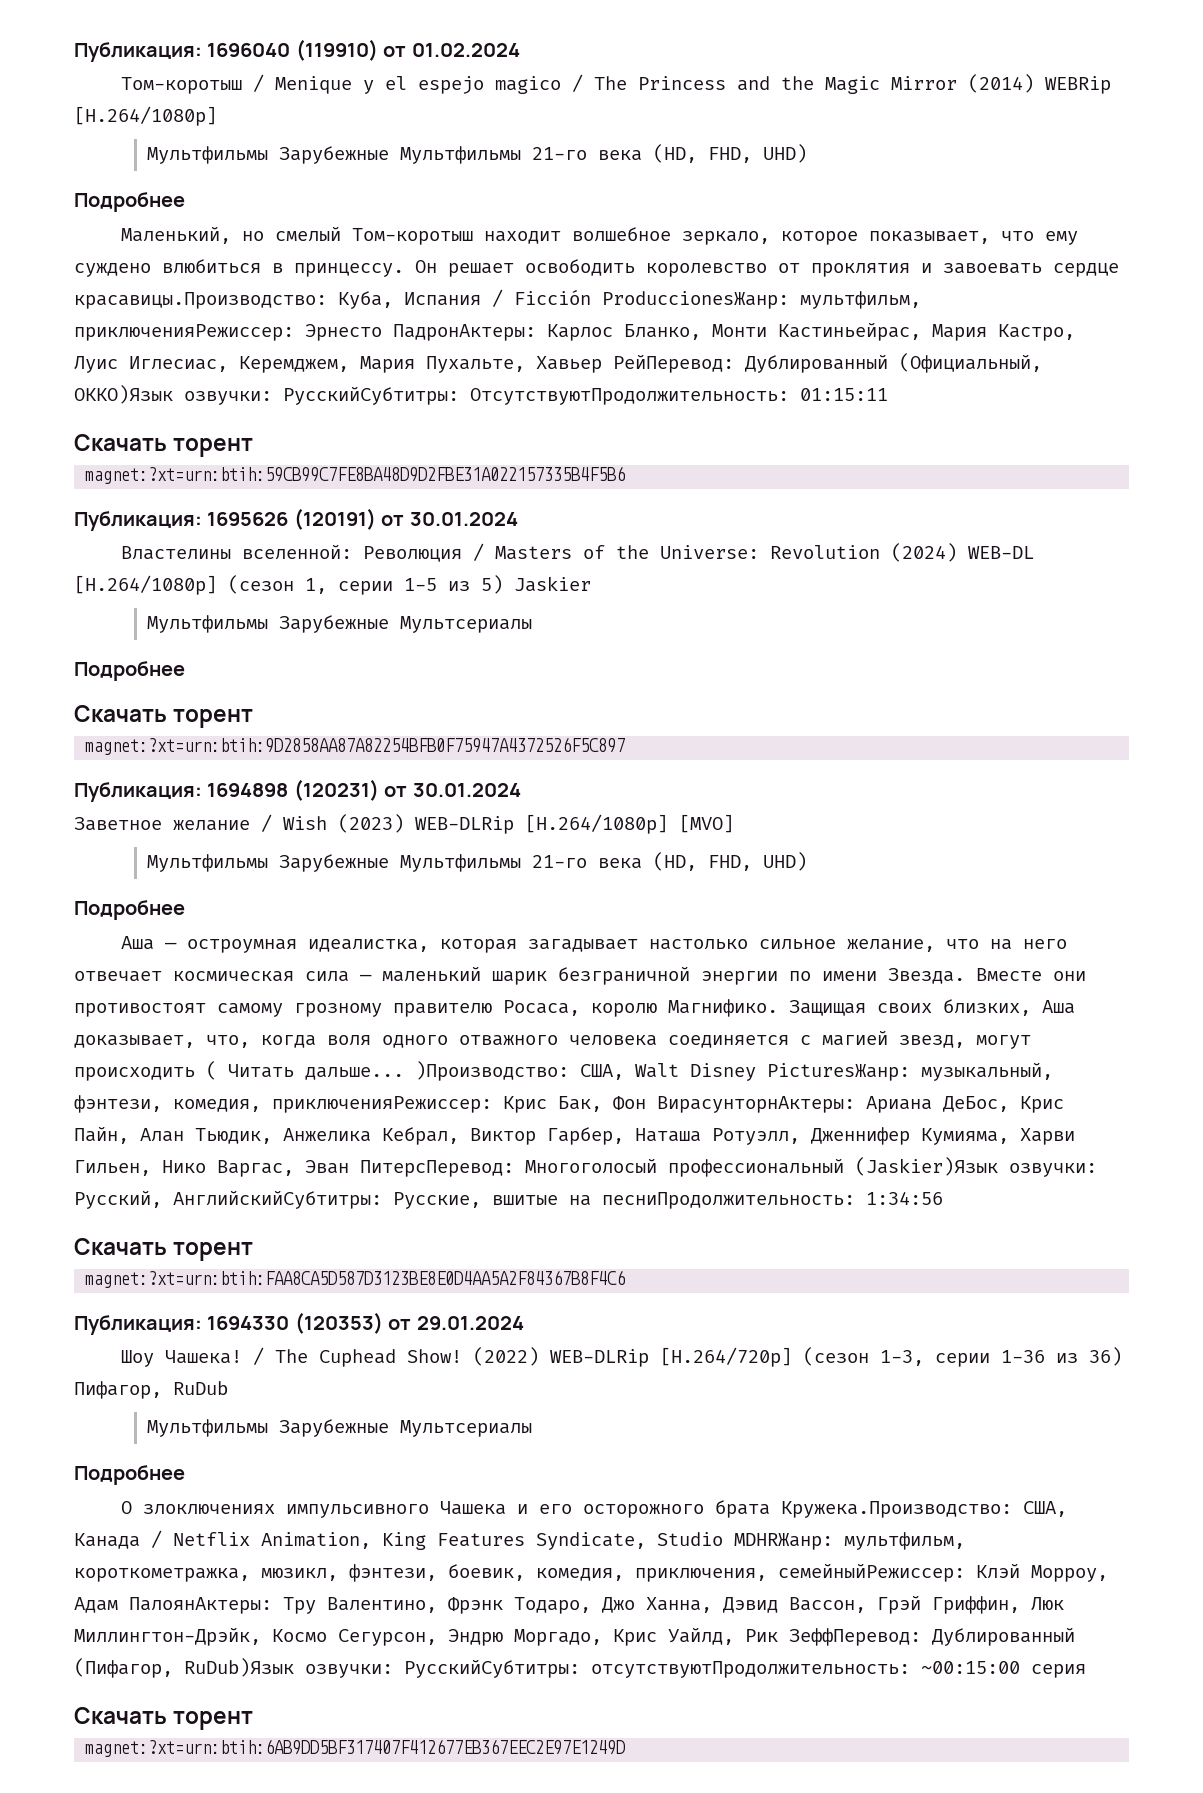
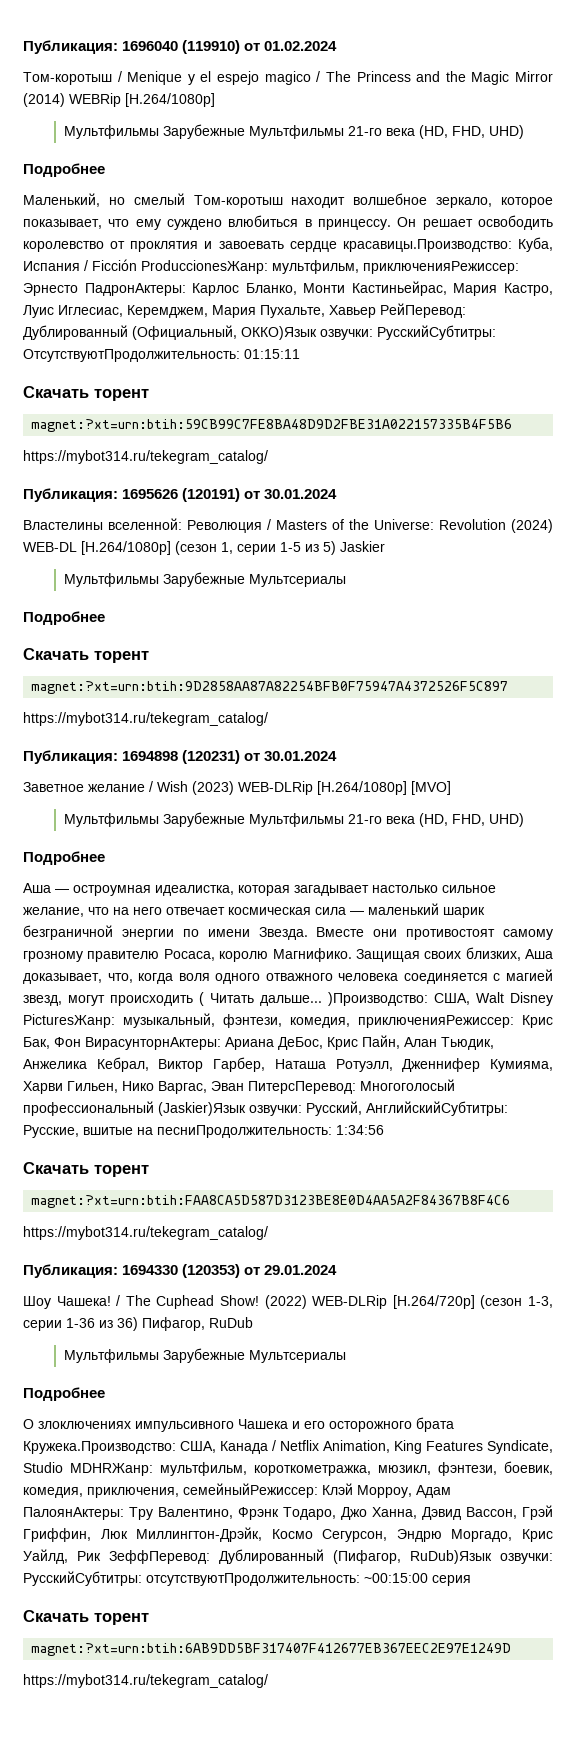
(626, 475) none -> [23,450,268,464] // https://mybot314.ru/tekegram_catalog/
(626, 746) none -> [23,712,268,726] // https://mybot314.ru/tekegram_catalog/
(626, 1279) none -> [23,1226,268,1240] // https://mybot314.ru/tekegram_catalog/
(626, 1748) none -> [23,1674,268,1688] // https://mybot314.ru/tekegram_catalog/

